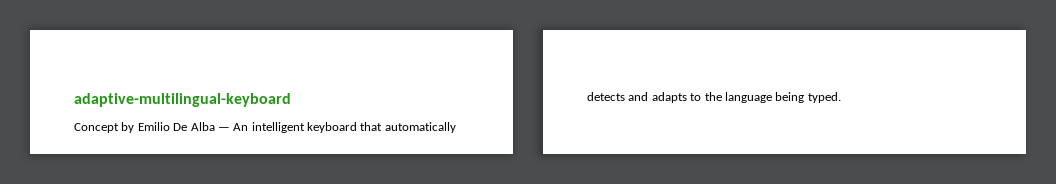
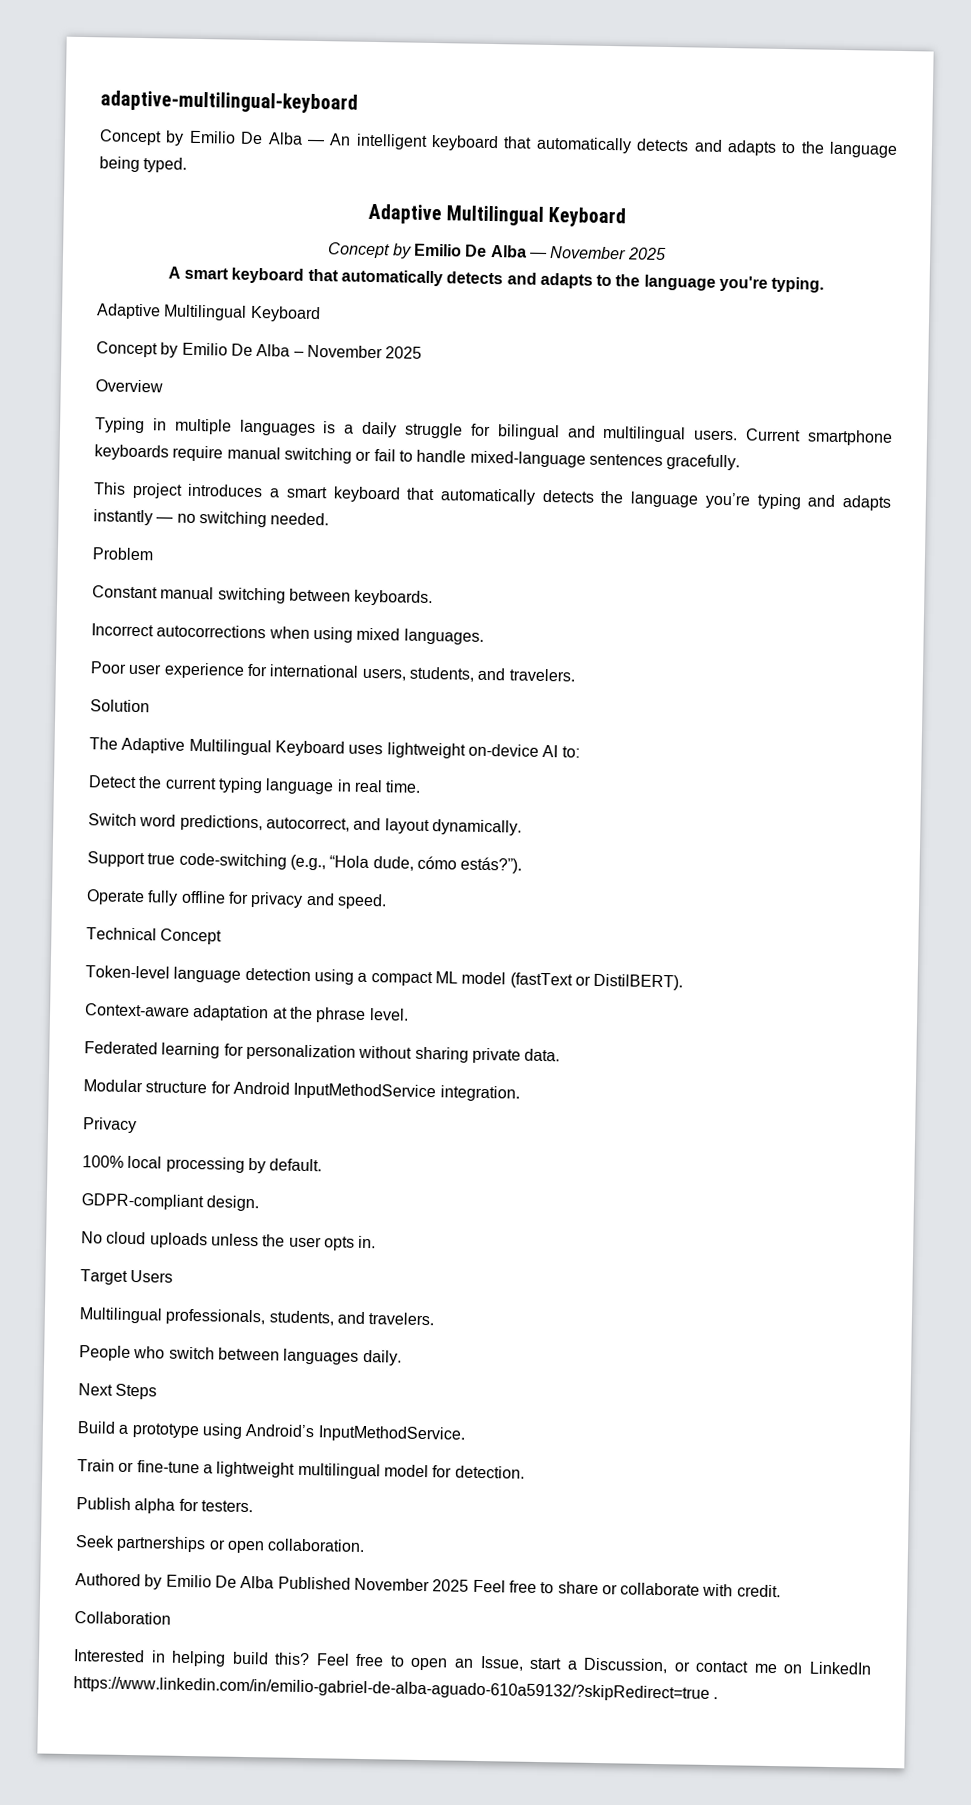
(841, 97) none -> [367,203,627,228] [328,242,666,260] [167,266,825,293] [96,303,321,323] [96,341,423,359] [95,379,163,393] [94,417,893,446] [94,444,741,471] [93,482,892,511] [93,509,330,528] [92,547,154,561] [92,585,434,607] [91,623,484,645] [90,661,575,682] [90,699,150,713] [89,737,580,759] [88,775,422,795] [88,813,522,836] [87,851,523,874] [86,889,387,910] [86,927,223,945] [85,965,684,991] [85,1003,409,1023] [84,1041,561,1064] [83,1079,520,1102] [83,1117,137,1134] [82,1155,323,1174] [81,1193,260,1212] [81,1231,377,1251] [80,1269,174,1285] [79,1307,435,1326] [79,1345,402,1366] [78,1383,158,1400] [77,1421,466,1443] [77,1459,525,1480] [76,1497,253,1514] [75,1535,366,1554] [75,1573,781,1598] [74,1611,171,1625] [73,1649,872,1675] [73,1676,719,1702] // Adaptive Multilingual Keyboard // Concept by Emilio De Alba — November 2025 // A smart keyboard that automatically detects and adapts to the language you're typing. // Adaptive Multilingual Keyboard // Concept by Emilio De Alba – November 2025 // Overview // Typing in multiple languages is a daily struggle for bilingual and multilingual users. Current smartphone keyboards require manual switching or fail to handle mixed-language sentences gracefully. // This project introduces a smart keyboard that automatically detects the language you’re typing and adapts instantly — no switching needed. // Problem // Constant manual switching between keyboards. // Incorrect autocorrections when using mixed languages. // Poor user experience for international users, students, and travelers. // Solution // The Adaptive Multilingual Keyboard uses lightweight on-device AI to: // Detect the current typing language in real time. // Switch word predictions, autocorrect, and layout dynamically. // Support true code-switching (e.g., “Hola dude, cómo estás?”). // Operate fully offline for privacy and speed. // Technical Concept // Token-level language detection using a compact ML model (fastText or DistilBERT). // Context-aware adaptation at the phrase level. // Federated learning for personalization without sharing private data. // Modular structure for Android InputMethodService integration. // Privacy // 100% local processing by default. // GDPR-compliant design. // No cloud uploads unless the user opts in. // Target Users // Multilingual professionals, students, and travelers. // People who switch between languages daily. // Next Steps // Build a prototype using Android’s InputMethodService. // Train or fine-tune a lightweight multilingual model for detection. // Publish alpha for testers. // Seek partnerships or open collaboration. // Authored by Emilio De Alba Published November 2025 Feel free to share or collaborate with credit. // Collaboration // Interested in helping build this? Feel free to open an Issue, start a Discussion, or contact me on LinkedIn https://www.linkedin.com/in/emilio-gabriel-de-alba-aguado-610a59132/?skipRedirect=true .

